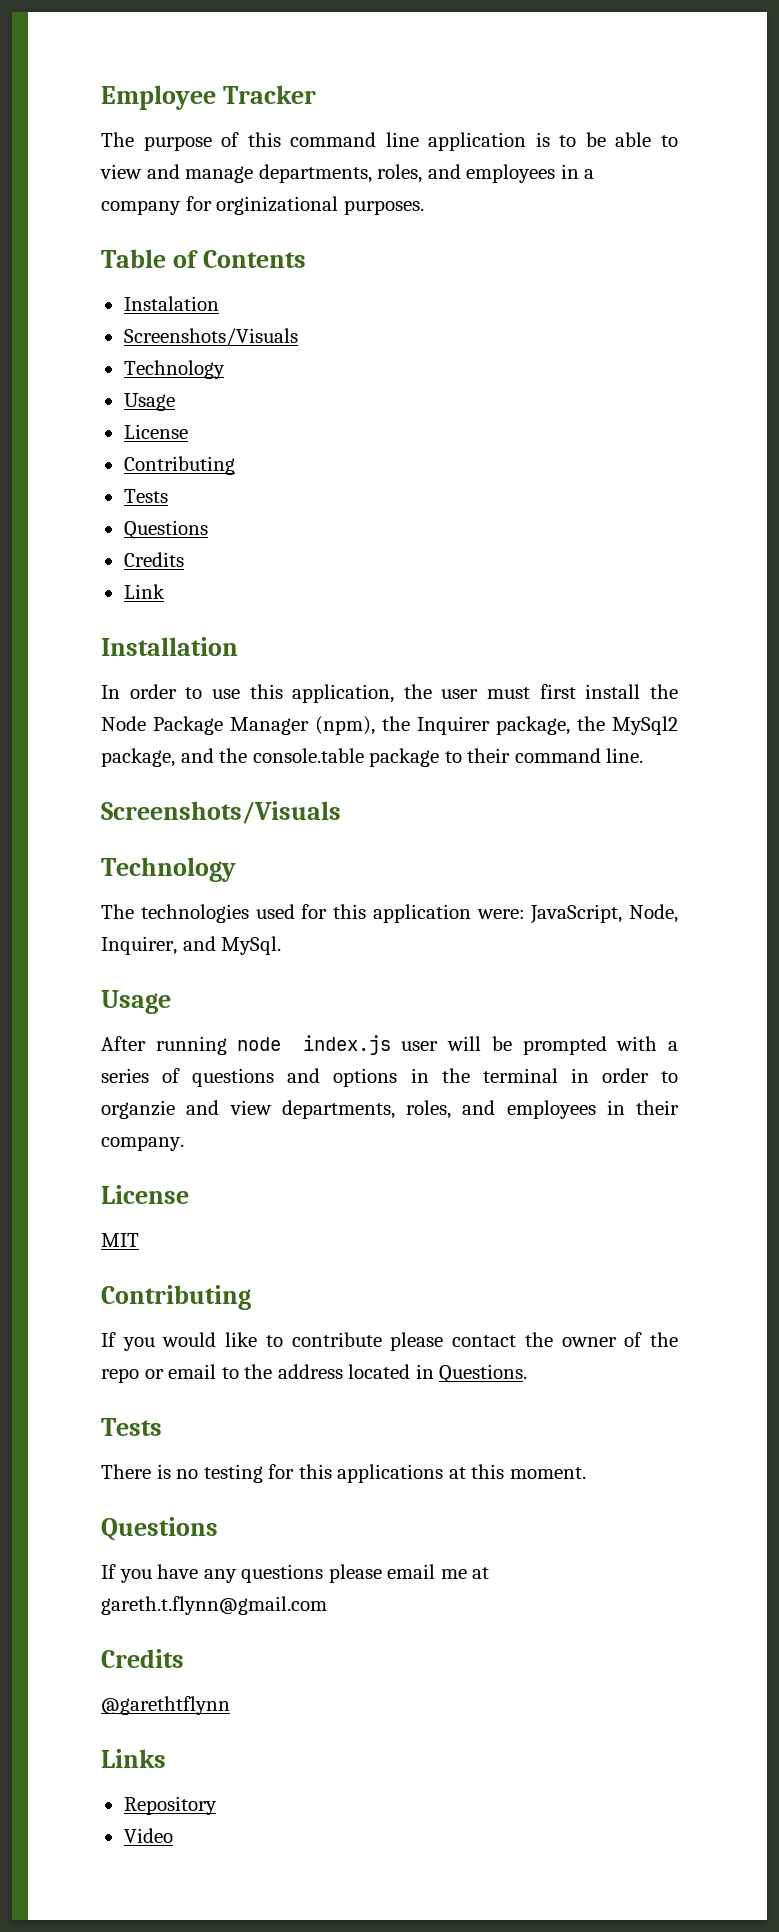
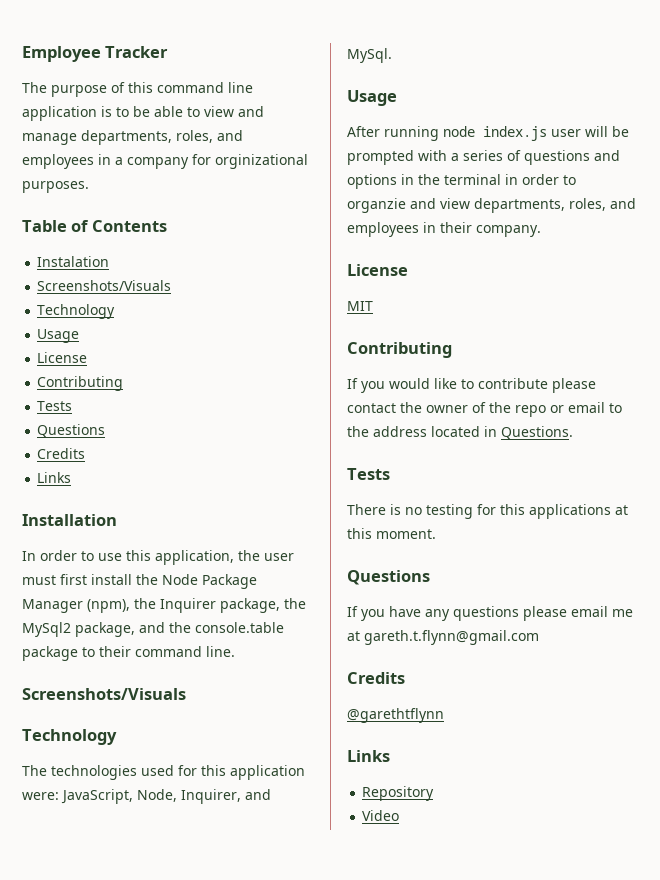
[123,584,165,599] Link -> [37,472,72,483] Links

